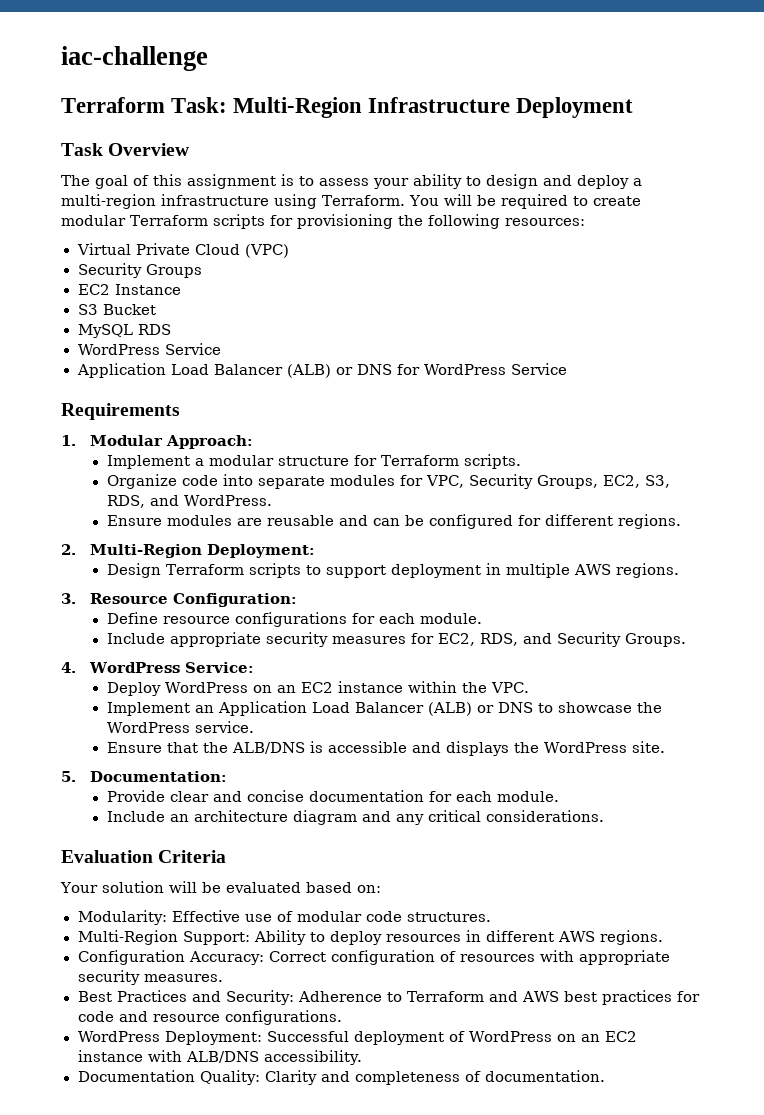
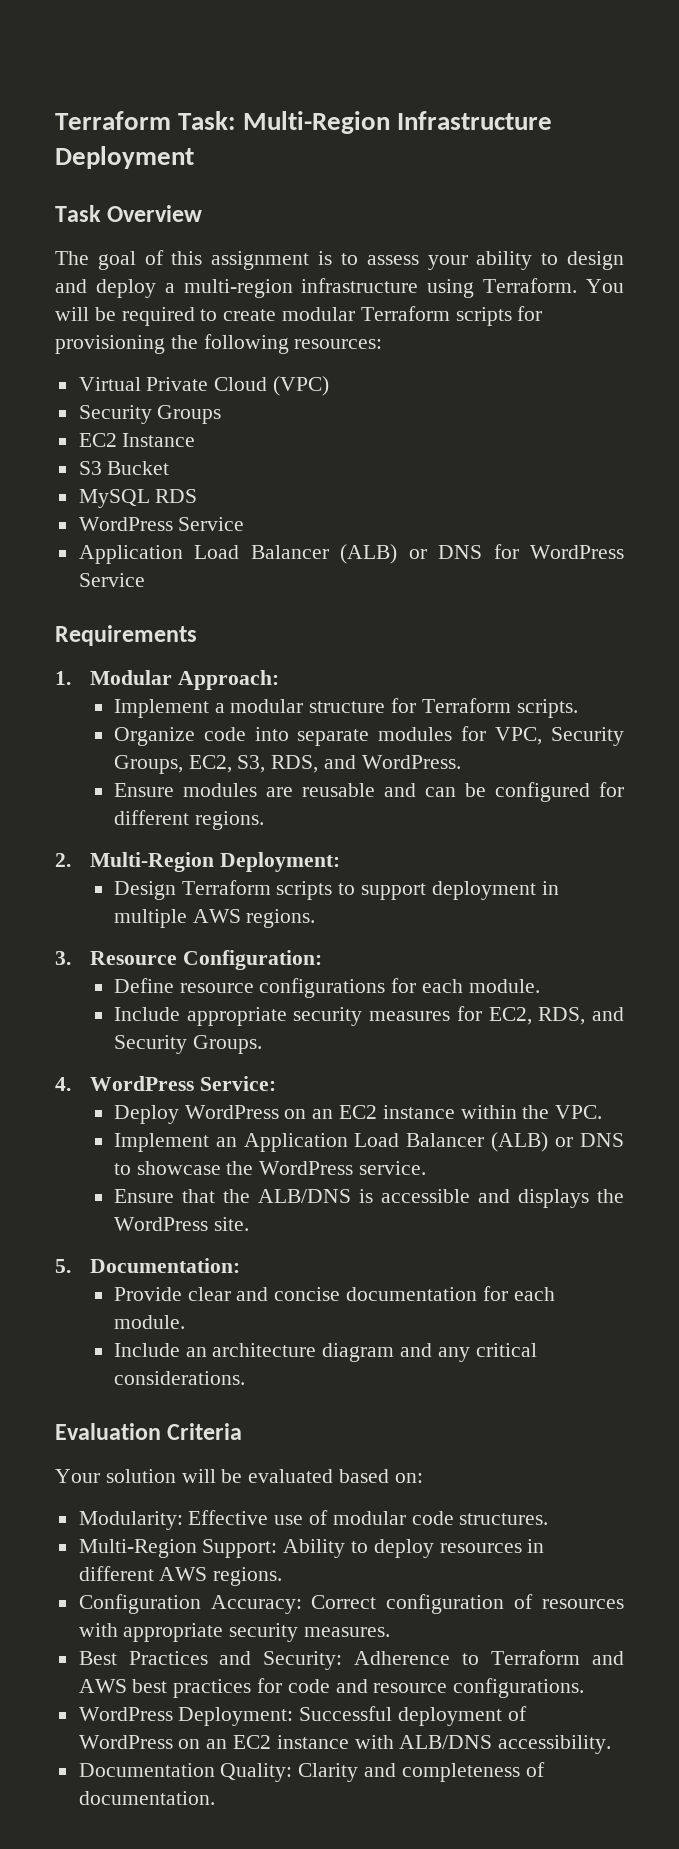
[61,46,208,71] iac-challenge // -> (55, 120) none

